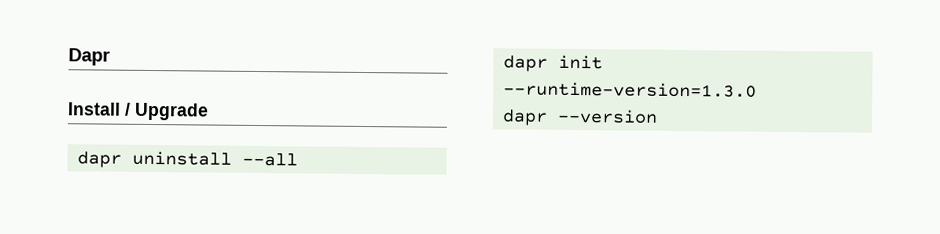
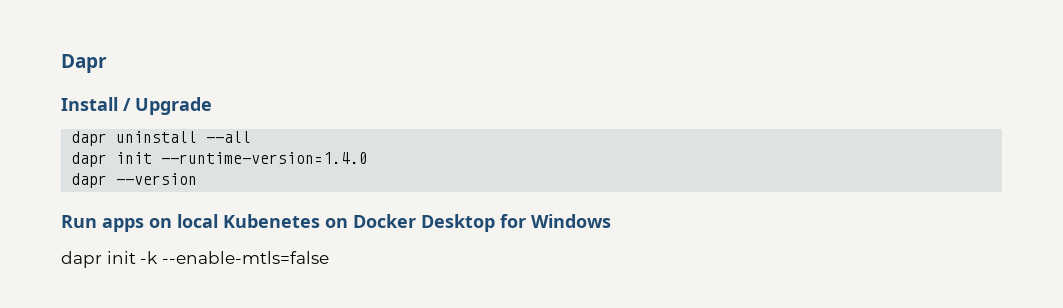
[503,81,758,98] --runtime-version=1.3.0 -> [161,152,369,164] --runtime-version=1.4.0
(659, 116) none -> [61,214,611,232] [61,251,329,268] // Run apps on local Kubenetes on Docker Desktop for Windows // dapr init -k --enable-mtls=false

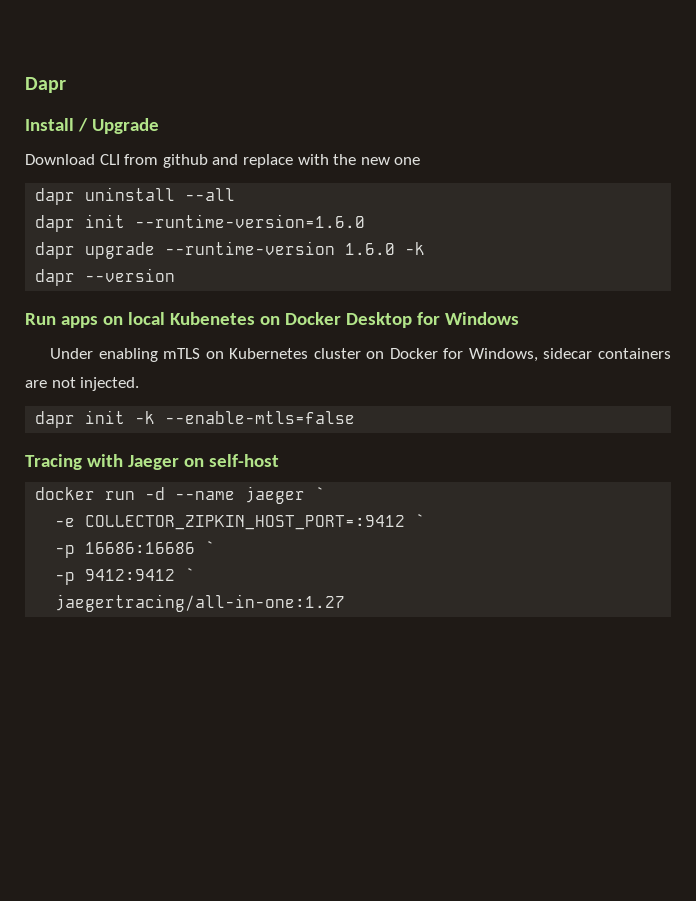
(212, 106) none -> [25,154,421,168] // Download CLI from github and replace with the new one
[161,152,369,164] --runtime-version=1.4.0 -> [135,214,366,228] [35,241,426,259] --runtime-version=1.6.0 // dapr upgrade --runtime-version 1.6.0 -k
[61,251,329,268] dapr init -k --enable-mtls=false -> [50,348,671,362] [25,377,140,391] [35,410,356,428] [25,454,279,470] [35,486,326,504] [55,514,426,530] [55,541,216,558] [55,568,196,585] [55,594,346,612] Under enabling mTLS on Kubernetes cluster on Docker for Windows, sidecar containers are not injected. // dapr init -k --enable-mtls=false // Tracing with Jaeger on self-host // docker run -d --name jaeger ` // -e COLLECTOR_ZIPKIN_HOST_PORT=:9412 ` // -p 16686:16686 ` // -p 9412:9412 ` // jaegertracing/all-in-one:1.27

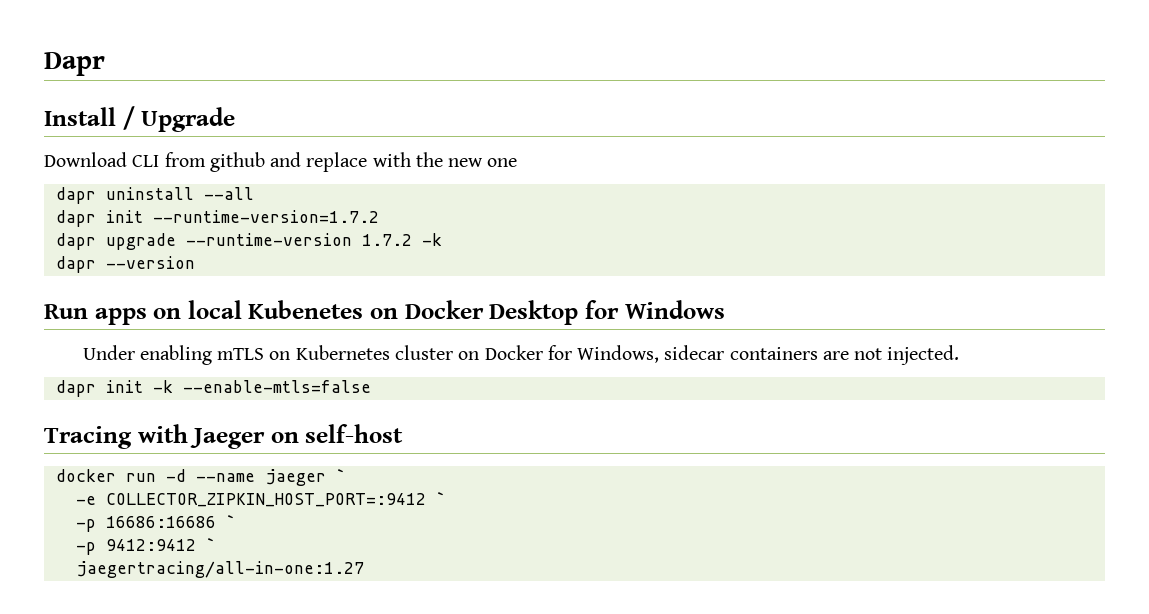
[135,214,366,228] --runtime-version=1.6.0 -> [152,210,379,223] --runtime-version=1.7.2
[345,243,396,255] 1.6.0 -> [361,234,412,246] 1.7.2

